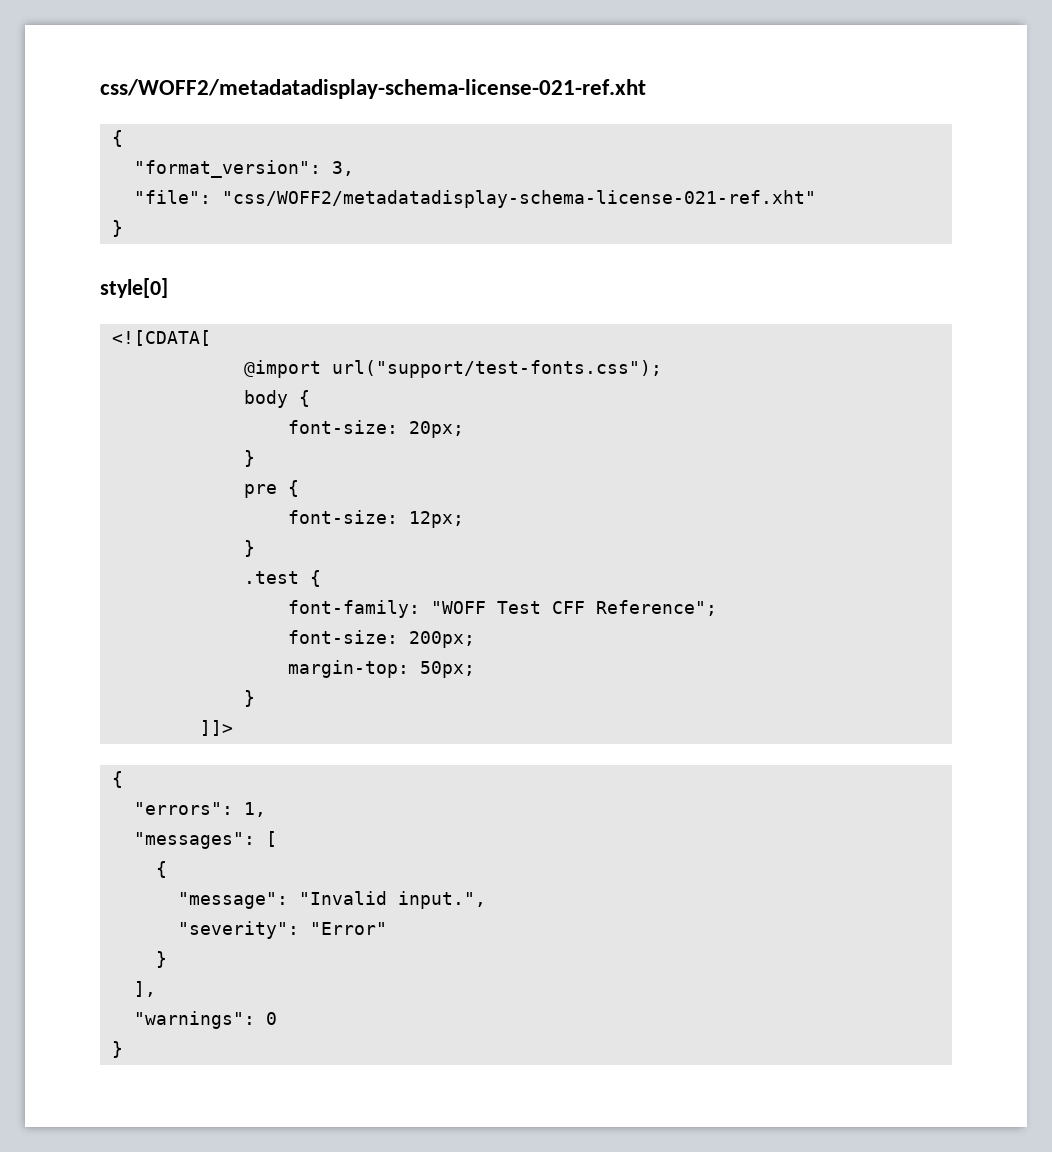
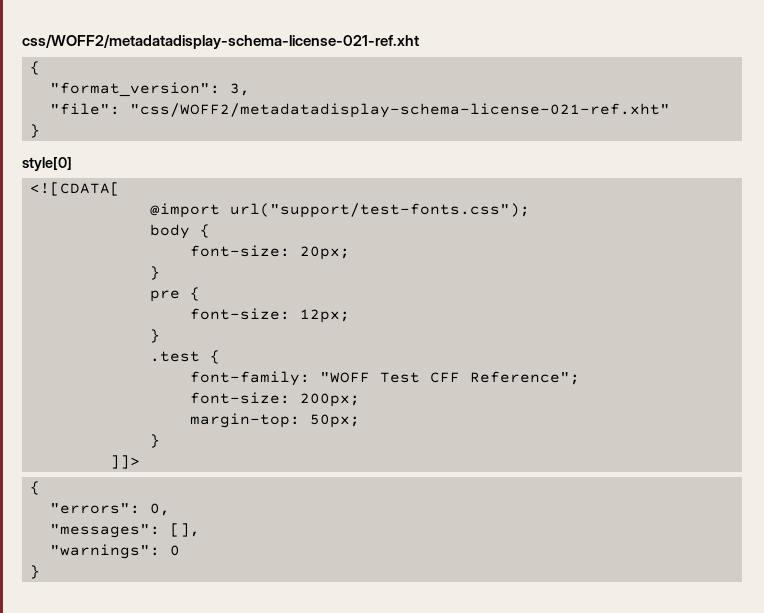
[244,802,266,817] 1, -> [150,503,171,516] 0,
[266,831,277,847] [156,861,167,878] [178,891,486,909] [178,921,387,939] [156,951,167,968] [134,981,156,997] [ // { // "message": "Invalid input.", // "severity": "Error" // } // ], -> [170,523,201,537] [],

